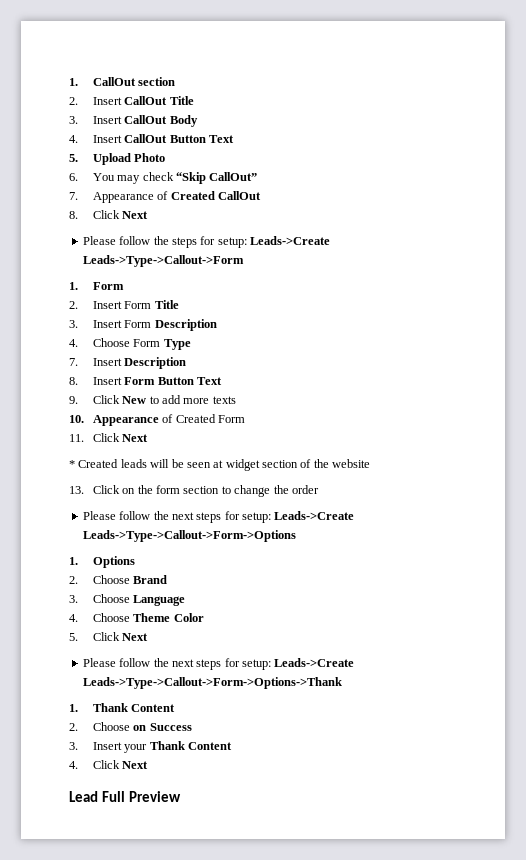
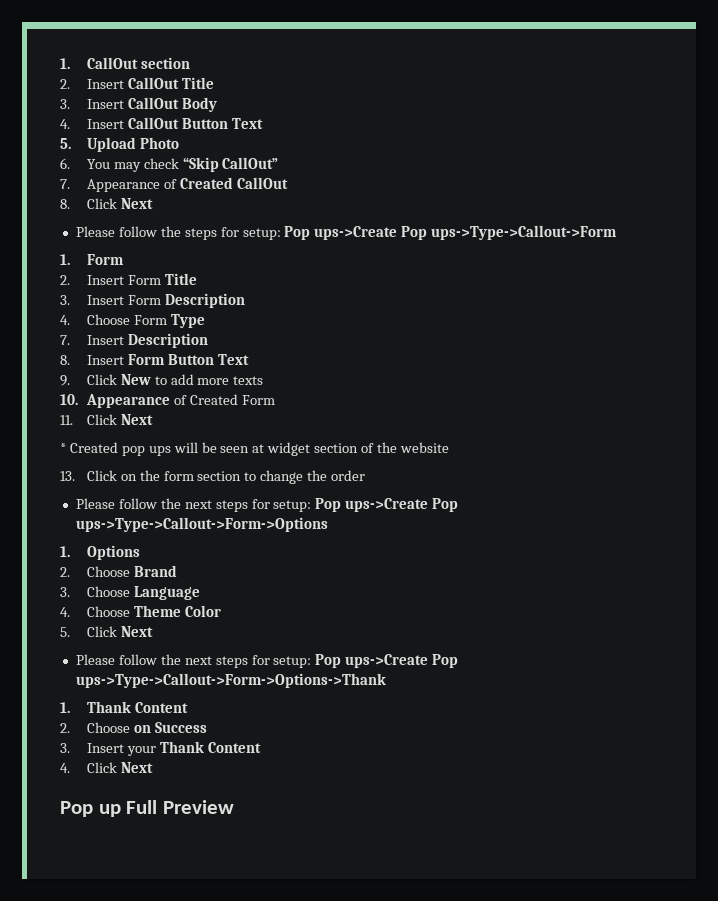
[250,236,330,245] [82,255,244,267] Leads->Create Leads->Type->Callout->Form -> [284,225,618,240] Pop ups->Create Pop ups->Type->Callout->Form
[120,459,147,468] leads -> [121,446,171,456] pop ups
[274,511,355,520] [82,530,296,542] Leads->Create Leads->Type->Callout->Form->Options -> [315,498,459,512] [75,517,328,532] Pop ups->Create Pop ups->Type->Callout->Form->Options
[274,658,355,667] [82,677,342,689] Leads->Create Leads->Type->Callout->Form->Options->Thank -> [315,654,459,668] [75,673,386,688] Pop ups->Create Pop ups->Type->Callout->Form->Options->Thank
[69,791,98,802] Lead -> [60,801,121,817] Pop up

